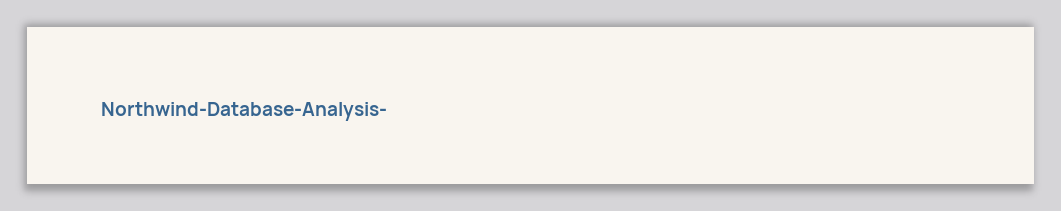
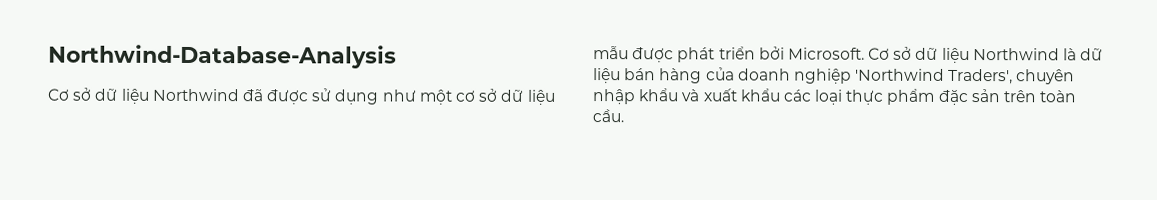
[101,102,387,121] Northwind-Database-Analysis- -> [48,44,397,69] [47,87,556,105] [593,46,1104,64] [593,67,1076,85] [592,88,1078,106] [592,109,624,123] Northwind-Database-Analysis // Cơ sở dữ liệu Northwind đã được sử dụng như một cơ sở dữ liệu mẫu được phát triển bởi Microsoft. Cơ sở dữ liệu Northwind là dữ liệu bán hàng của doanh nghiệp 'Northwind Traders', chuyên nhập khẩu và xuất khẩu các loại thực phẩm đặc sản trên toàn cầu.

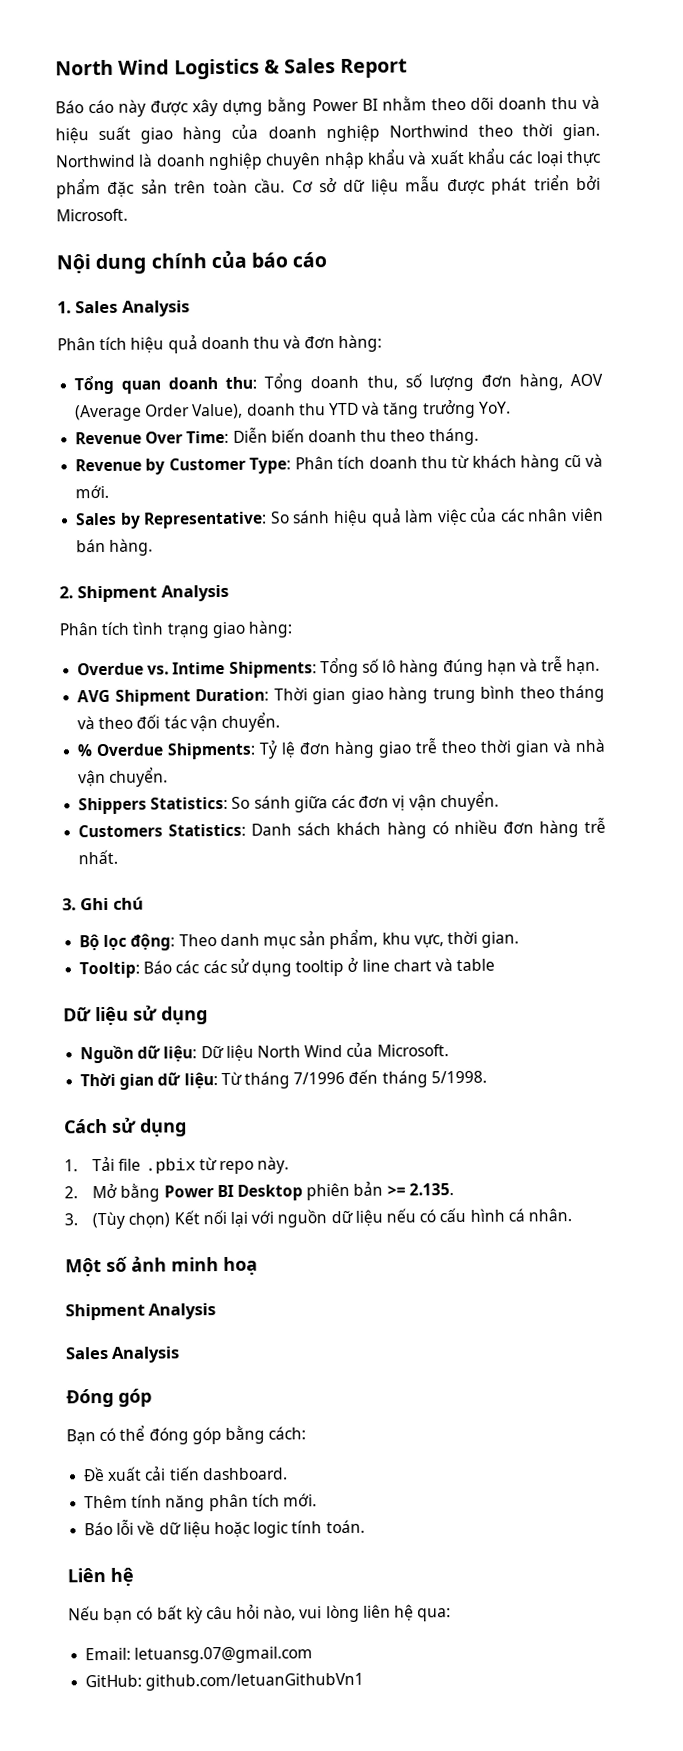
[48,44,397,69] [47,87,556,105] [593,46,1104,64] [593,67,1014,85] Northwind-Database-Analysis // Cơ sở dữ liệu Northwind đã được sử dụng như một cơ sở dữ liệu mẫu được phát triển bởi Microsoft. Cơ sở dữ liệu Northwind là dữ liệu bán hàng của doanh nghiệp 'Northwind Traders', -> [55,58,408,80] [55,95,600,117] [55,123,601,144] [55,152,263,171] North Wind Logistics & Sales Report // Báo cáo này được xây dựng bằng Power BI nhằm theo dõi doanh thu và hiệu suất giao hàng của doanh nghiệp Northwind theo thời gian. Northwind là doanh nghiệp
(624, 116) none -> [291,175,602,195] [56,208,128,222] [56,250,328,275] [57,300,190,317] [57,334,383,354] [74,373,603,395] [75,399,511,422] [75,427,479,446] [75,453,604,475] [75,484,110,499] [75,507,604,529] [76,538,154,556] [59,584,229,603] [59,620,293,639] [77,656,601,678] [77,684,605,706] [77,712,280,733] [77,738,605,760] [78,767,169,787] [78,791,499,815] [78,817,607,839] [78,849,119,865] [62,896,144,911] [79,929,520,951] [79,957,496,979] [63,1005,208,1026] [80,1042,449,1064] [80,1069,487,1090] [64,1117,187,1137] [64,1156,290,1175] [64,1181,454,1202] [64,1207,572,1230] [65,1256,258,1277] [65,1303,217,1321] [65,1346,181,1363] [66,1388,152,1408] [66,1425,307,1445] [83,1466,288,1482] [84,1493,317,1512] [84,1519,365,1538] [67,1567,134,1586] [68,1604,452,1624] [85,1646,314,1664] [85,1672,365,1691] Cơ sở dữ liệu mẫu được phát triển bởi Microsoft. // Nội dung chính của báo cáo // 1. Sales Analysis // Phân tích hiệu quả doanh thu và đơn hàng: // Tổng quan doanh thu: Tổng doanh thu, số lượng đơn hàng, AOV (Average Order Value), doanh thu YTD và tăng trưởng YoY. // Revenue Over Time: Diễn biến doanh thu theo tháng. // Revenue by Customer Type: Phân tích doanh thu từ khách hàng cũ và mới. // Sales by Representative: So sánh hiệu quả làm việc của các nhân viên bán hàng. // 2. Shipment Analysis // Phân tích tình trạng giao hàng: // Overdue vs. Intime Shipments: Tổng số lô hàng đúng hạn và trễ hạn. // AVG Shipment Duration: Thời gian giao hàng trung bình theo tháng và theo đối tác vận chuyển. // % Overdue Shipments: Tỷ lệ đơn hàng giao trễ theo thời gian và nhà vận chuyển. // Shippers Statistics: So sánh giữa các đơn vị vận chuyển. // Customers Statistics: Danh sách khách hàng có nhiều đơn hàng trễ nhất. // 3. Ghi chú // Bộ lọc động: Theo danh mục sản phẩm, khu vực, thời gian. // Tooltip: Báo các các sử dụng tooltip ở line chart và table // Dữ liệu sử dụng // Nguồn dữ liệu: Dữ liệu North Wind của Microsoft. // Thời gian dữ liệu: Từ tháng 7/1996 đến tháng 5/1998. // Cách sử dụng // 1. Tải file .pbix từ repo này. // 2. Mở bằng Power BI Desktop phiên bản >= 2.135. // 3. (Tùy chọn) Kết nối lại với nguồn dữ liệu nếu có cấu hình cá nhân. // Một số ảnh minh hoạ // Shipment Analysis // Sales Analysis // Đóng góp // Bạn có thể đóng góp bằng cách: // Đề xuất cải tiến dashboard. // Thêm tính năng phân tích mới. // Báo lỗi về dữ liệu hoặc logic tính toán. // Liên hệ // Nếu bạn có bất kỳ câu hỏi nào, vui lòng liên hệ qua: // Email: letuansg.07@gmail.com // GitHub: github.com/letuanGithubVn1

